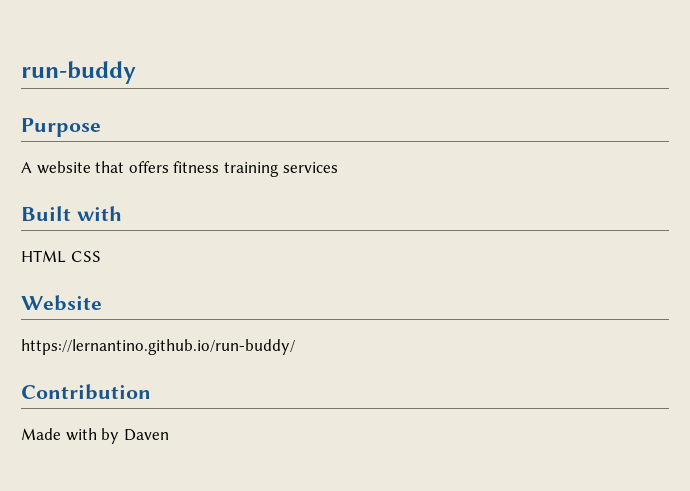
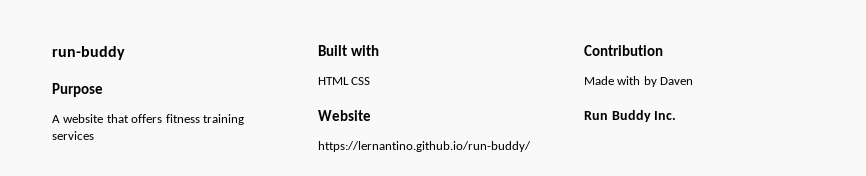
(169, 435) none -> [584,110,677,122] // Run Buddy Inc.

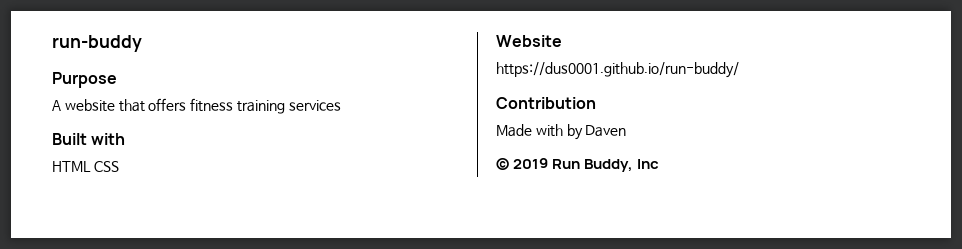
[318,141,531,152] https://lernantino.github.io/run-buddy/ -> [496,62,739,78] https://dus0001.github.io/run-buddy/
[584,110,677,122] Run Buddy Inc. -> [496,158,660,172] © 2019 Run Buddy, Inc

